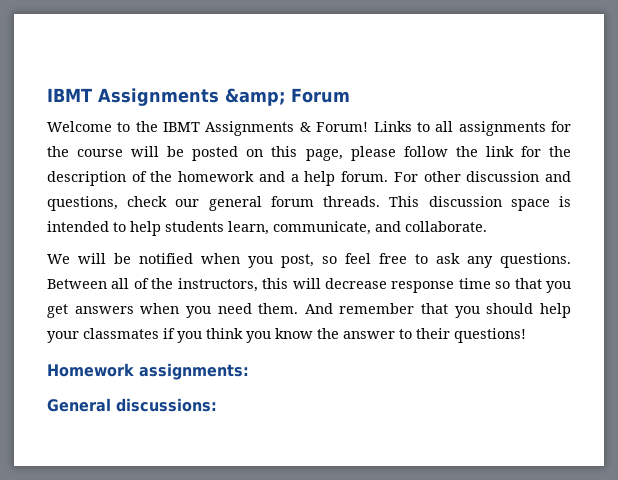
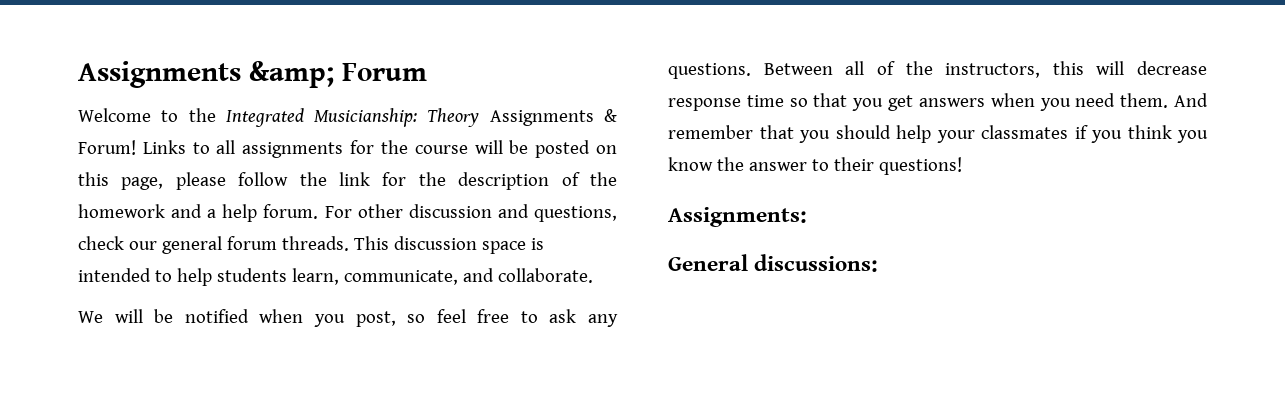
[47,88,92,102] IBMT -> (78, 74) none
[163,122,201,132] IBMT -> [225,108,480,127] Integrated Musicianship: Theory
[47,363,249,380] Homework assignments: -> [668,207,807,227] Assignments:

